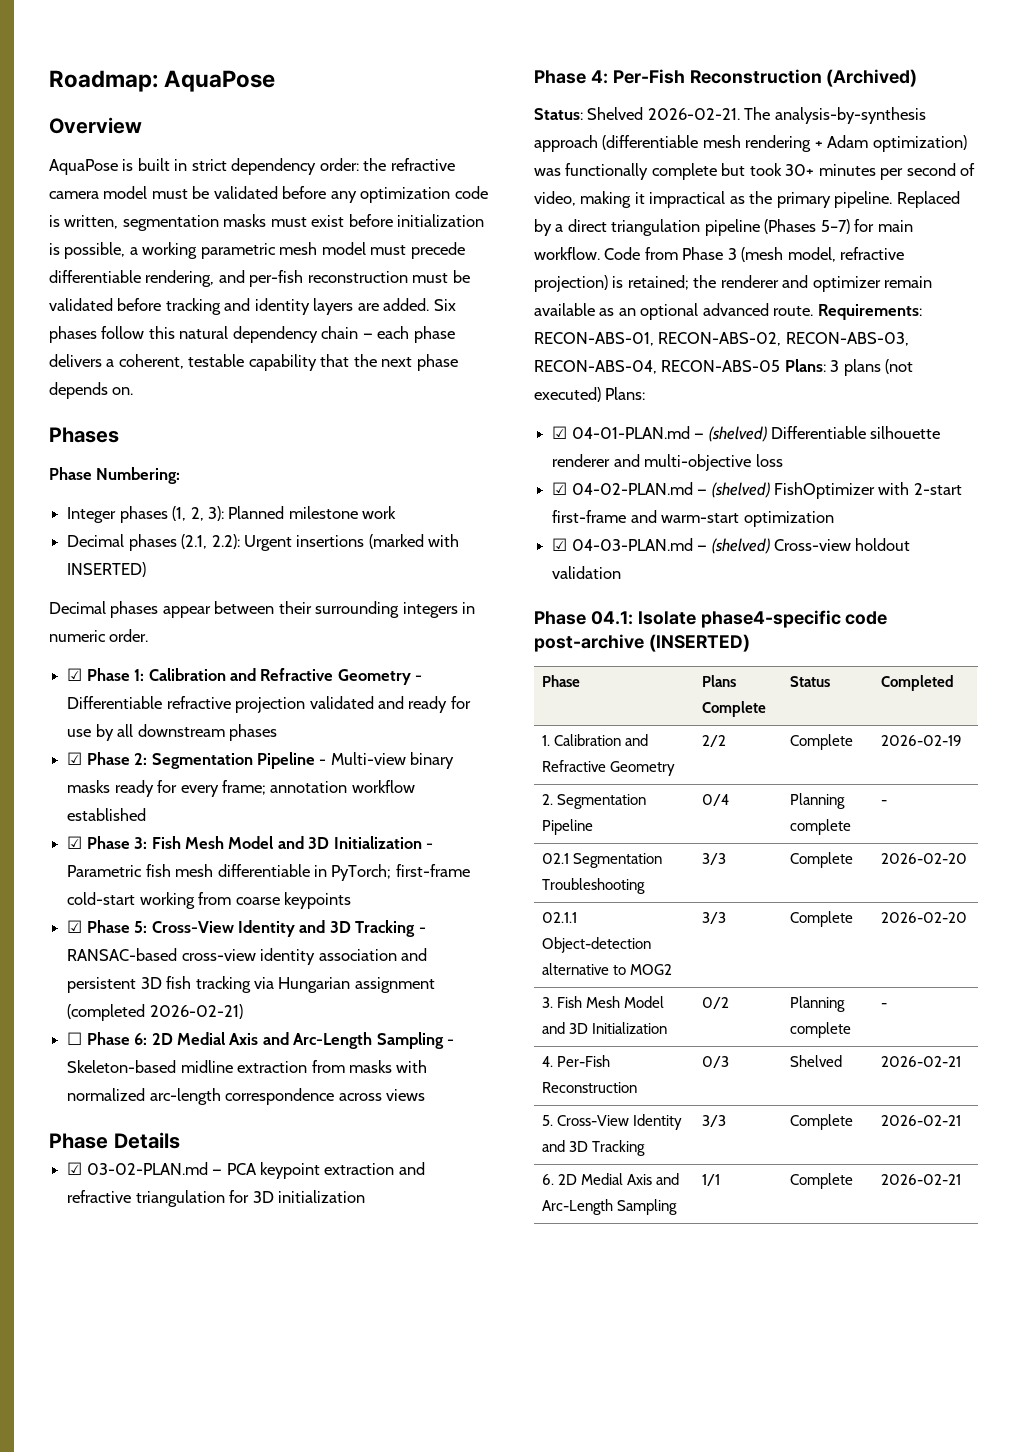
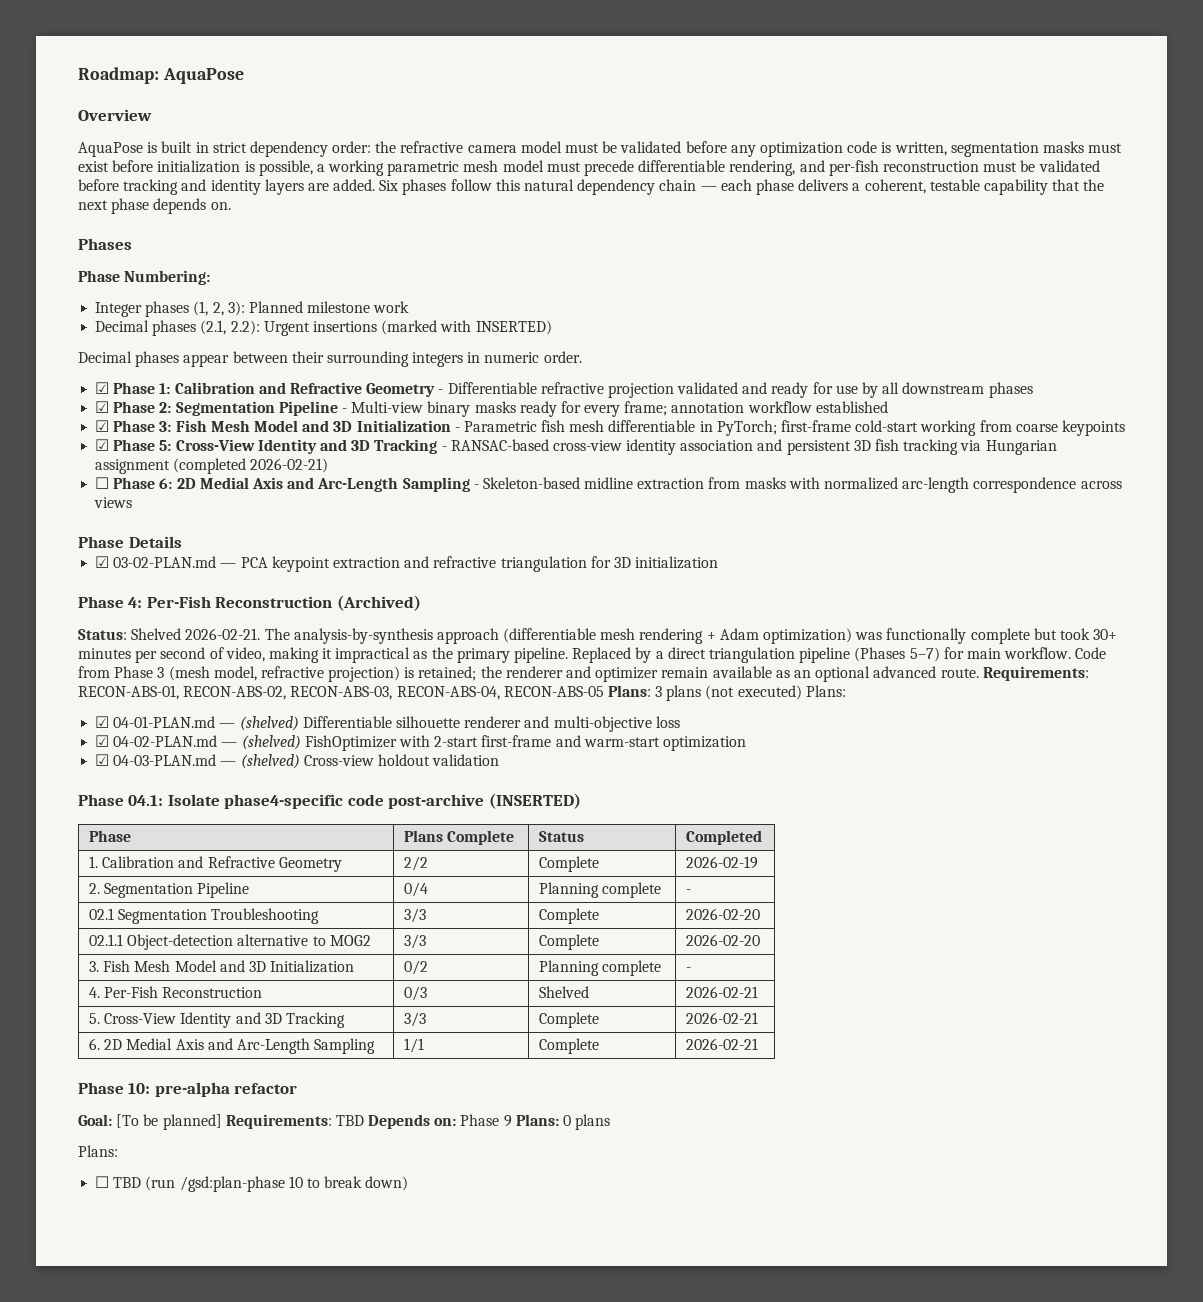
(962, 1179) none -> [78,1082,298,1097] [78,1114,611,1130] [78,1145,118,1157] [95,1176,409,1192] // Phase 10: pre-alpha refactor // Goal: [To be planned] Requirements: TBD Depends on: Phase 9 Plans: 0 plans // Plans: // ☐ TBD (run /gsd:plan-phase 10 to break down)

